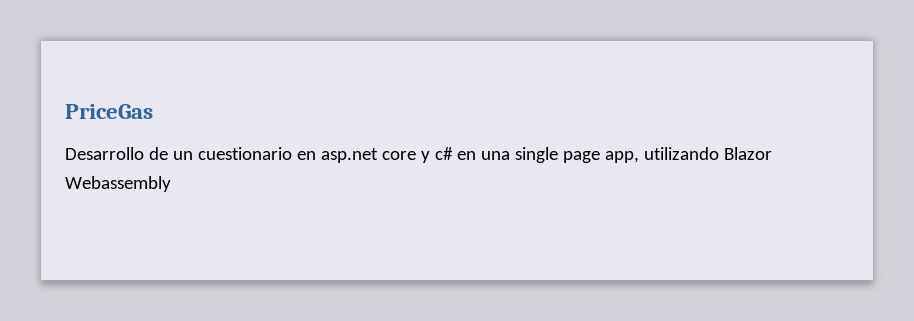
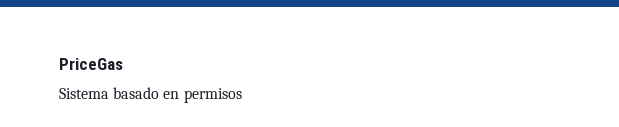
[65,147,772,163] [65,176,171,192] Desarrollo de un cuestionario en asp.net core y c# en una single page app, utilizando Blazor Webassembly -> [59,87,242,103] Sistema basado en permisos

